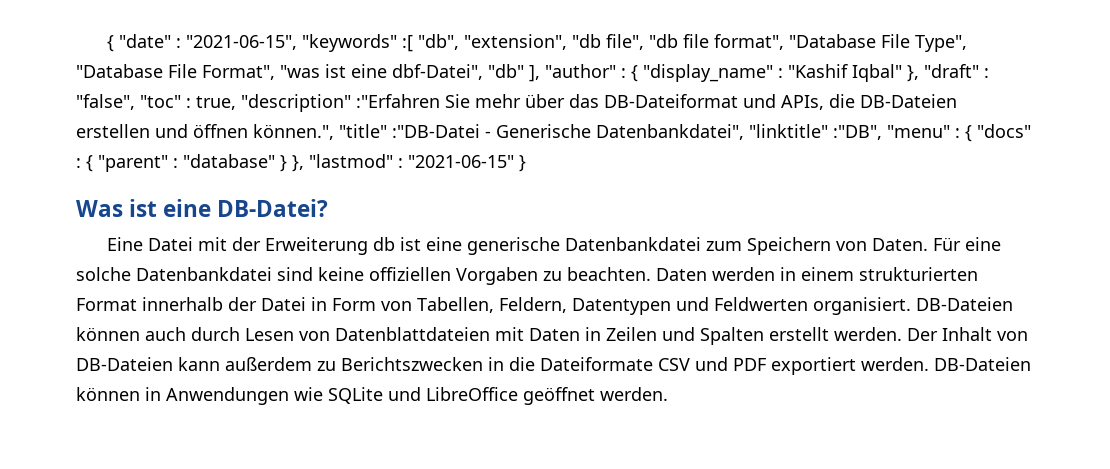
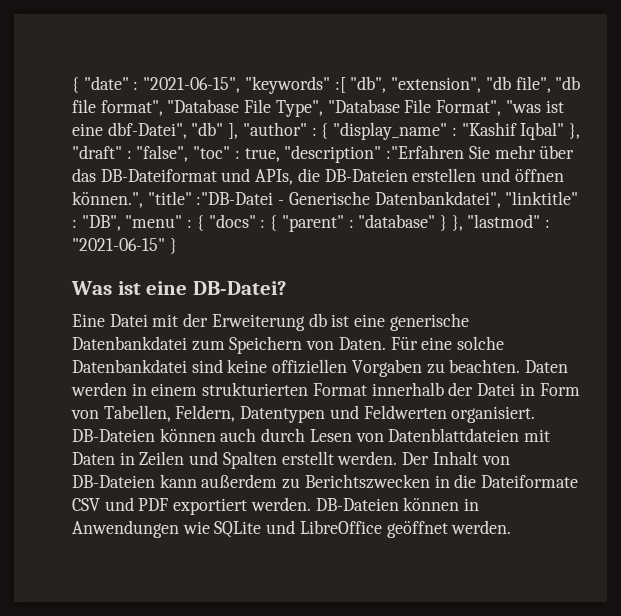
[833,125,882,140] :"DB", -> [72,215,121,231] : "DB",

